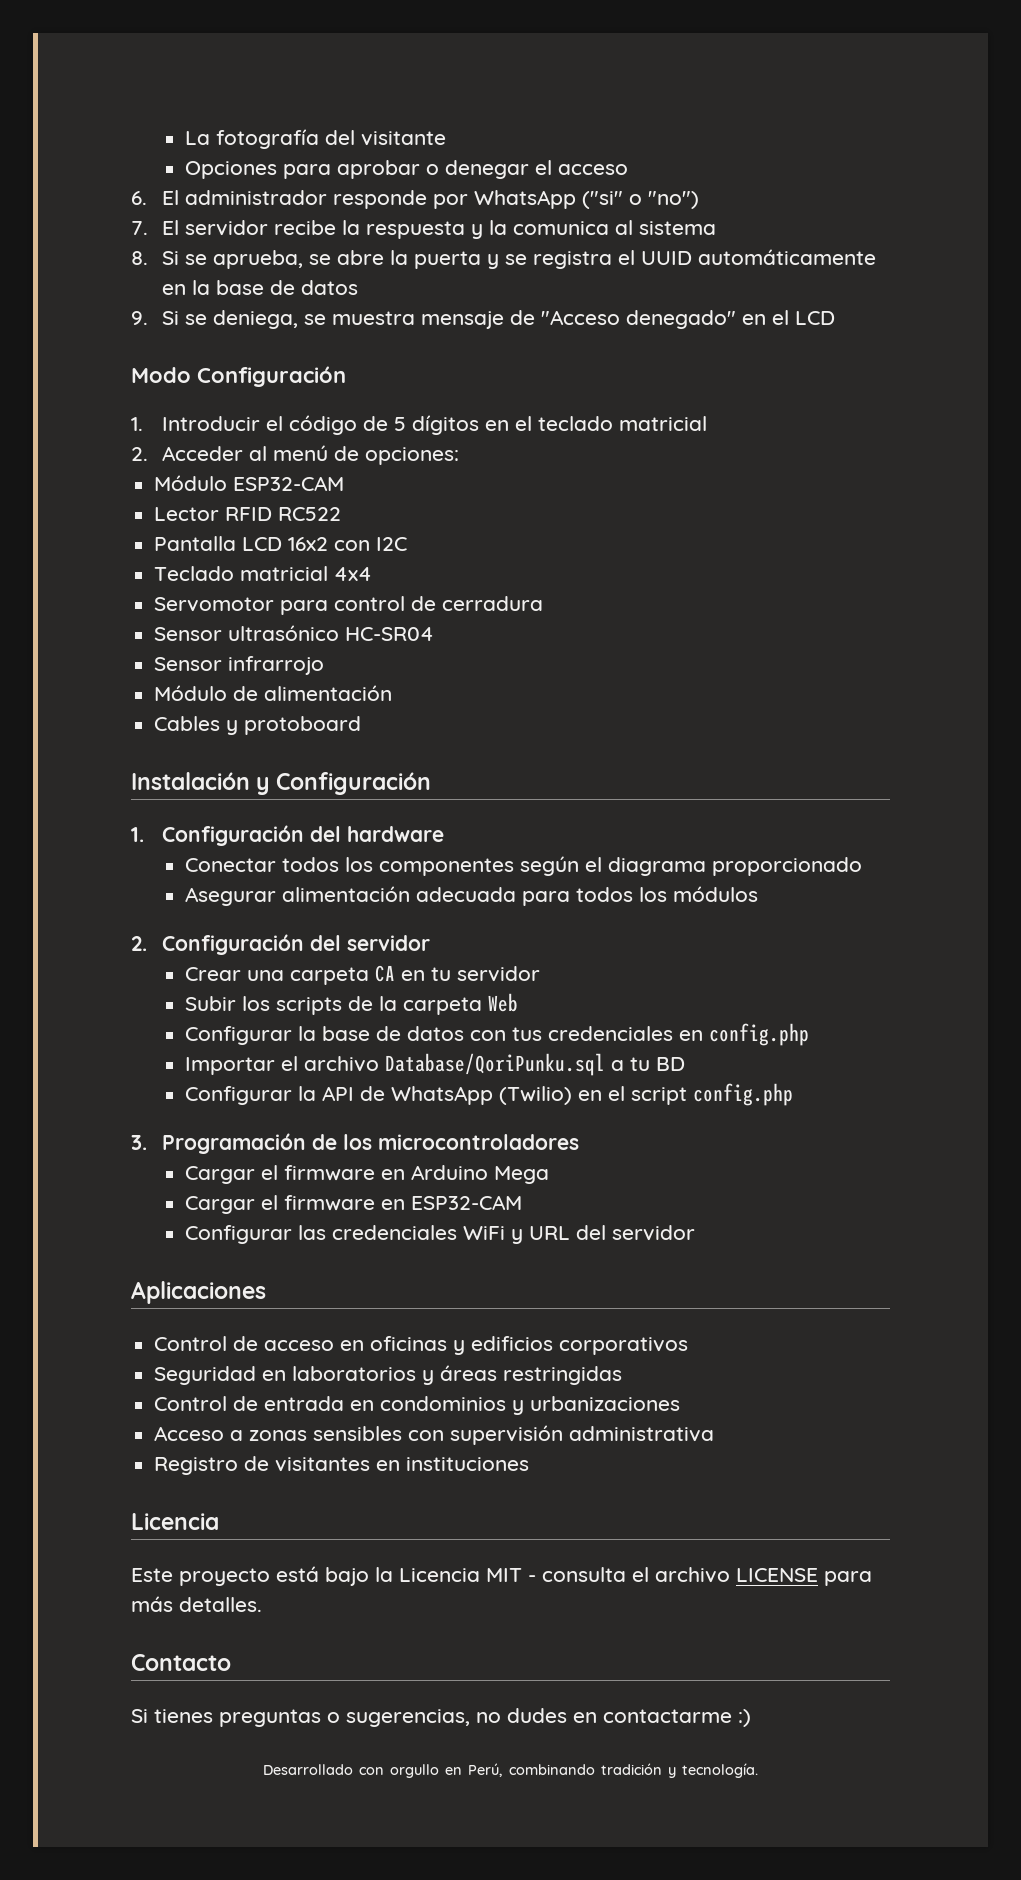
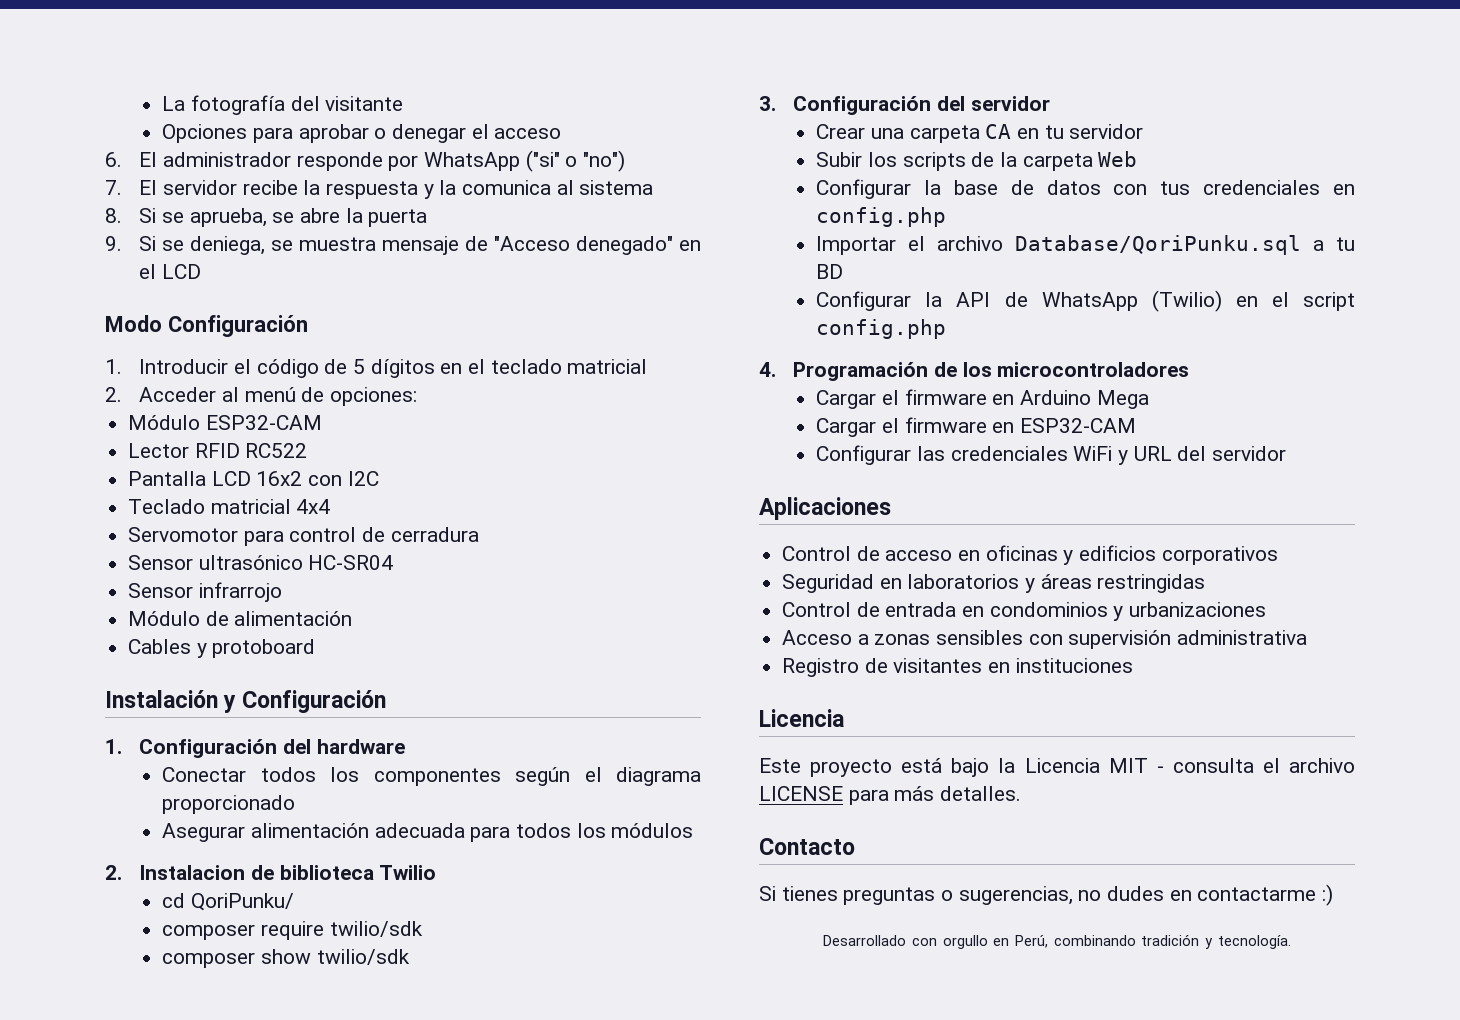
[486,249,876,269] [161,280,358,295] y se registra el UUID automáticamente en la base de datos -> (428, 218) none
(147, 943) none -> [139,865,437,880] [162,893,294,911] [162,921,423,940] [162,949,410,968] [759,96,776,111] Instalacion de biblioteca Twilio // cd QoriPunku/ // composer require twilio/sdk // composer show twilio/sdk // 3.
[131,1135,147,1150] 3. -> [759,362,776,377] 4.

